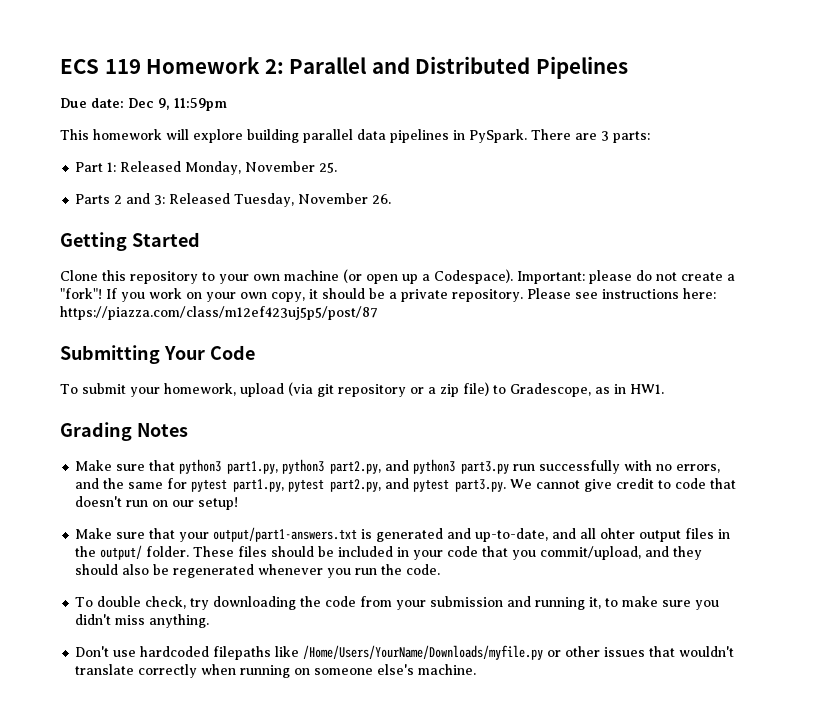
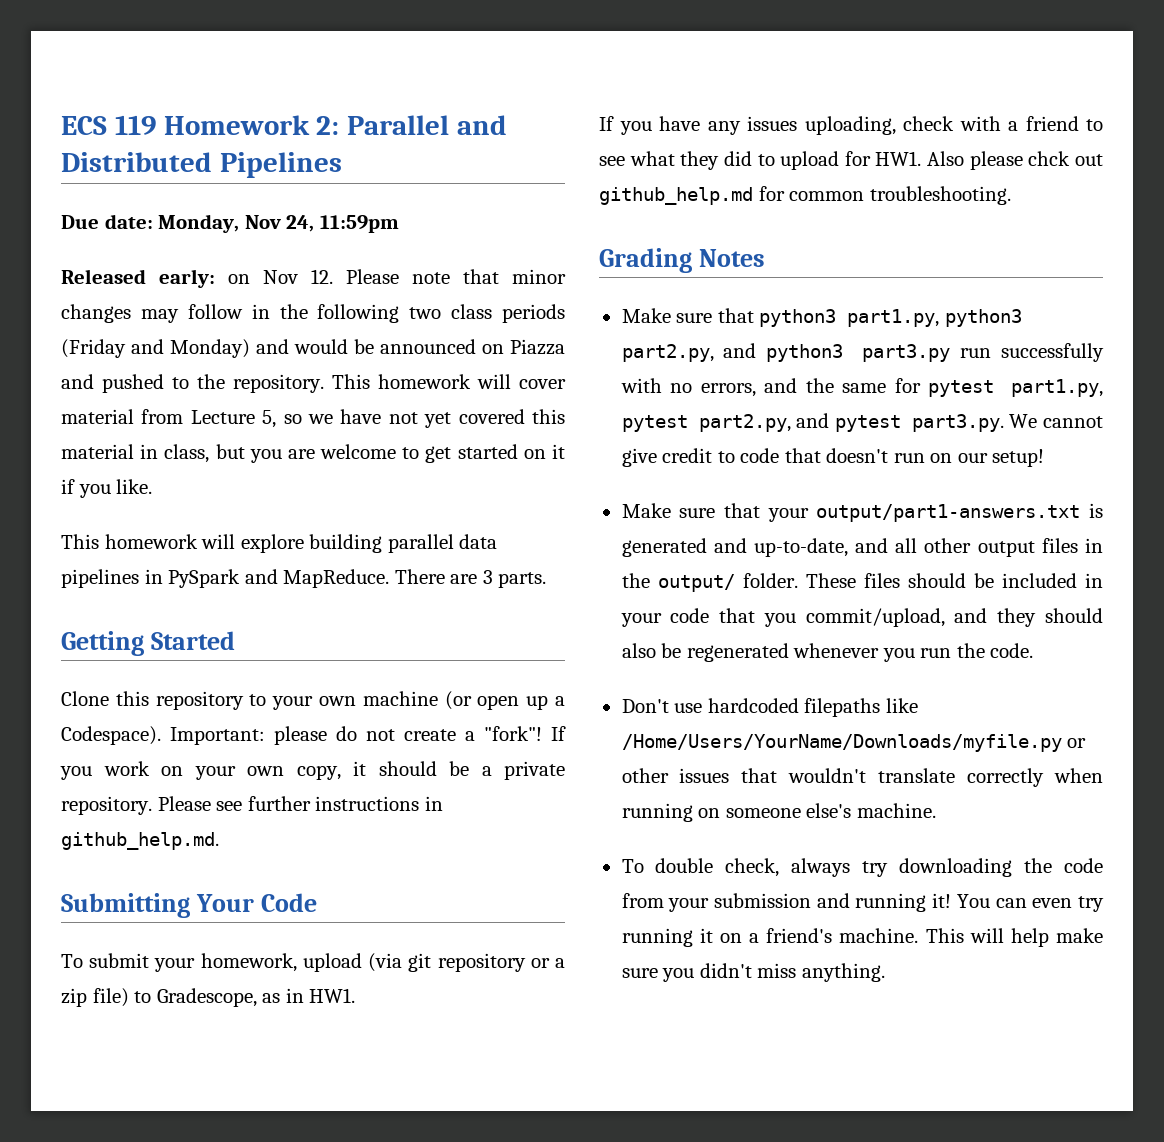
[128,98,227,111] Dec 9, 11:59pm -> [158,214,399,233] [61,269,566,288] [61,304,565,323] [61,339,565,358] [61,374,566,393] [61,409,565,428] [61,444,565,463] [61,479,153,498] Monday, Nov 24, 11:59pm // Released early: on Nov 12. Please note that minor changes may follow in the following two class periods (Friday and Monday) and would be announced on Piazza and pushed to the repository. This homework will cover material from Lecture 5, so we have not yet covered this material in class, but you are welcome to get started on it if you like.
[469,129,650,143] [75,161,338,175] [75,193,392,207] PySpark. There are 3 parts: // Part 1: Released Monday, November 25. // Parts 2 and 3: Released Tuesday, November 26. -> [168,569,547,588] PySpark and MapReduce. There are 3 parts.
[602,288,716,299] [60,306,378,320] instructions here: https://piazza.com/class/m12ef423uj5p5/post/87 -> [247,796,443,811] [61,832,219,850] further instructions in github_help.md.
(664, 389) none -> [599,116,1103,135] [599,151,1103,170] [599,186,1011,205] // If you have any issues uploading, check with a friend to see what they did to upload for HW1. Also please chck out github_help.md for common troubleshooting.
[600,528,636,539] ohter -> [924,538,972,553] other
[75,596,720,610] [75,614,210,628] // To double check, try downloading the code from your submission and running it, to make sure you didn't miss anything. -> (1034, 650) none
(477, 669) none -> [621,858,1103,877] [621,893,1104,912] [621,928,1103,947] [621,963,885,982] // To double check, always try downloading the code from your submission and running it! You can even try running it on a friend's machine. This will help make sure you didn't miss anything.

